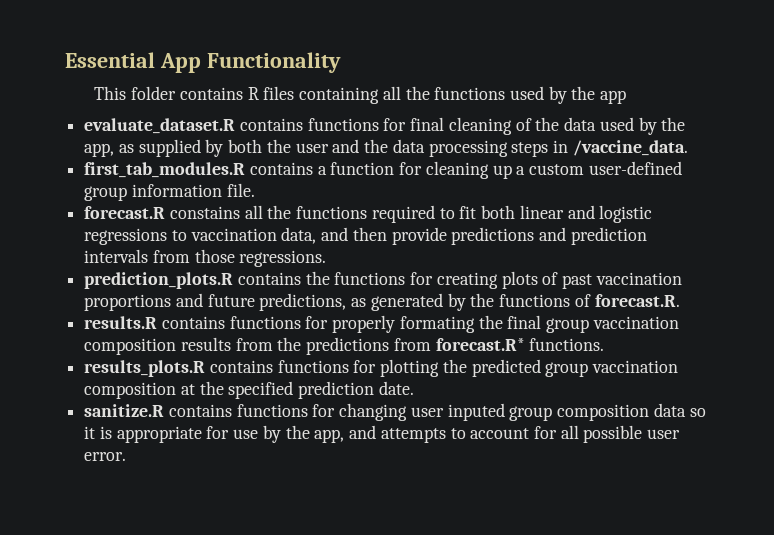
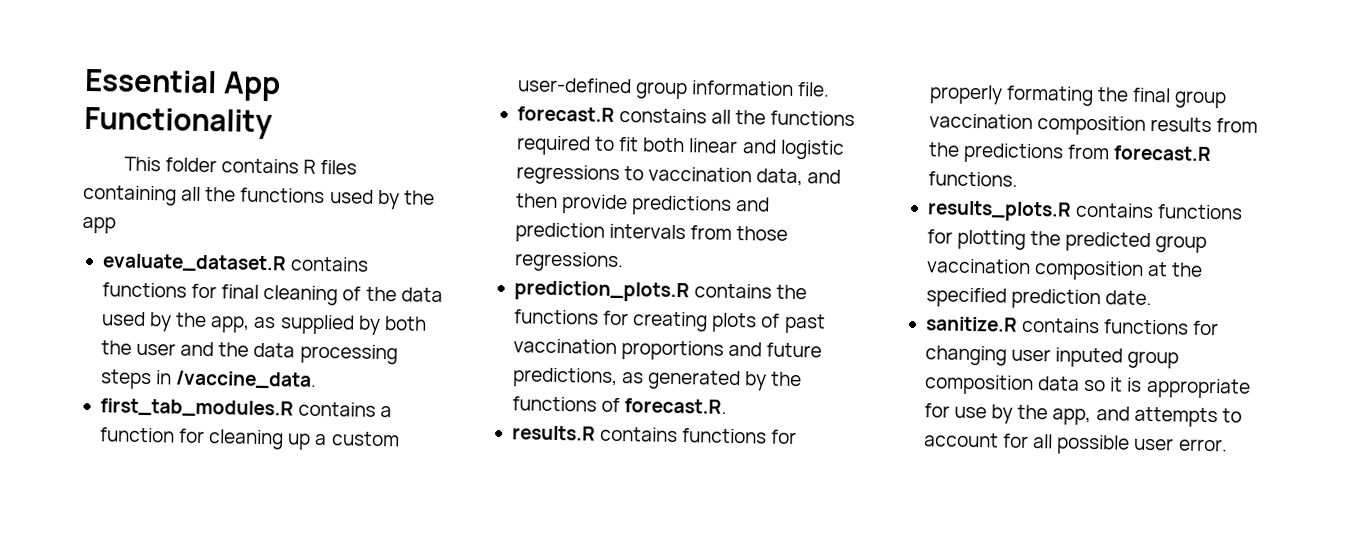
[435,338,525,351] forecast.R* -> [1113,145,1213,162] forecast.R

